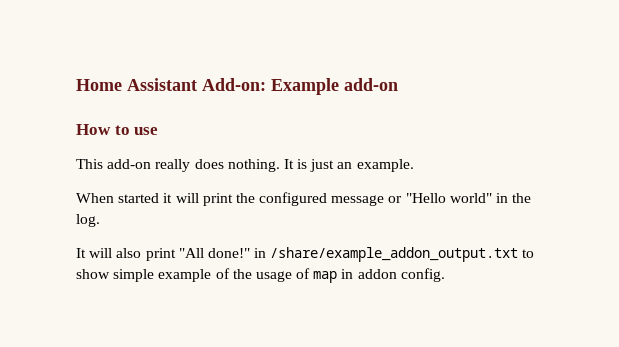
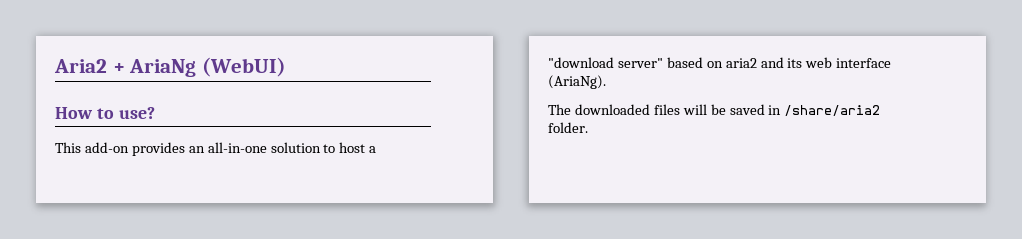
[76,78,398,95] Home Assistant Add-on: Example add-on -> [54,57,286,77] Aria2 + AriaNg (WebUI)
[134,127,159,135] use -> [118,107,155,119] use?
[155,159,414,172] [76,192,532,206] [76,214,100,227] [76,247,535,262] [76,268,445,283] really does nothing. It is just an example. // When started it will print the configured message or "Hello world" in the log. // It will also print "All done!" in /share/example_addon_output.txt to show simple example of the usage of map in addon config. -> [131,142,377,156] [548,57,892,68] [548,75,606,89] [548,104,881,116] [548,122,588,133] provides an all-in-one solution to host a "download server" based on aria2 and its web interface (AriaNg). // The downloaded files will be saved in /share/aria2 folder.

